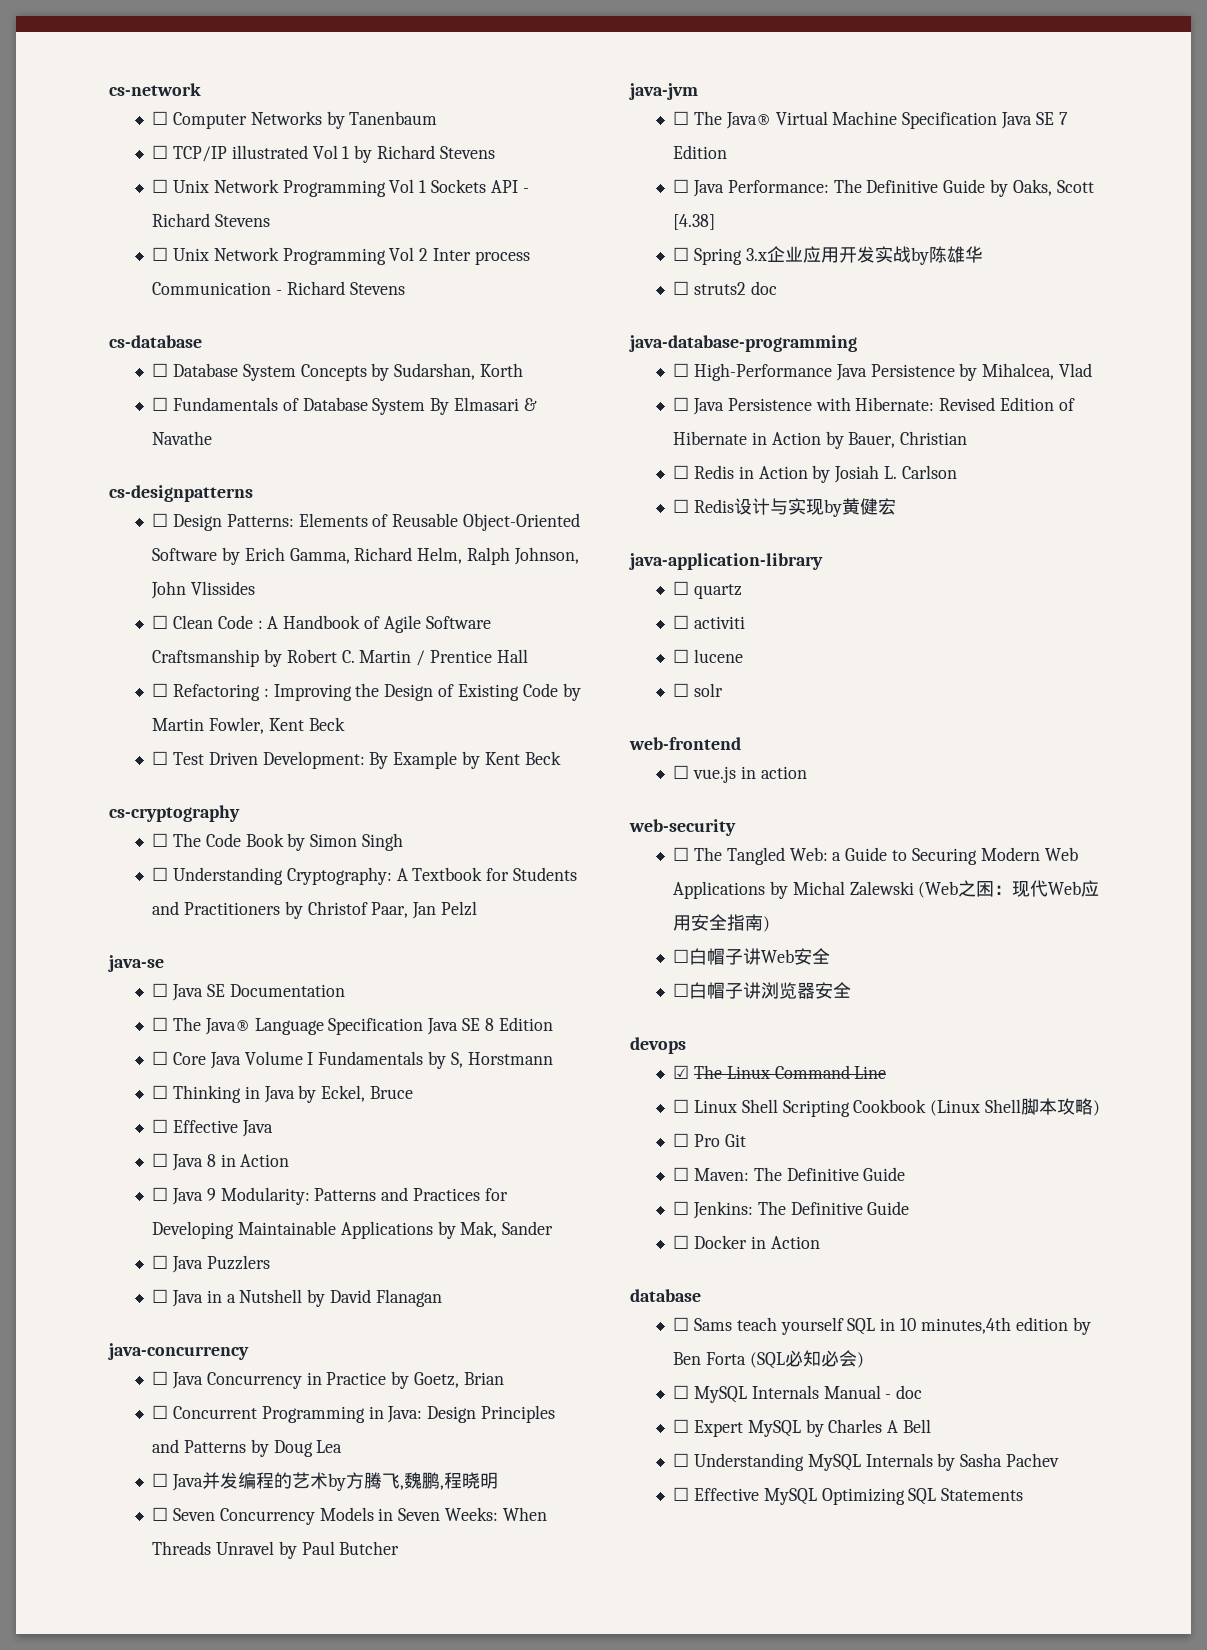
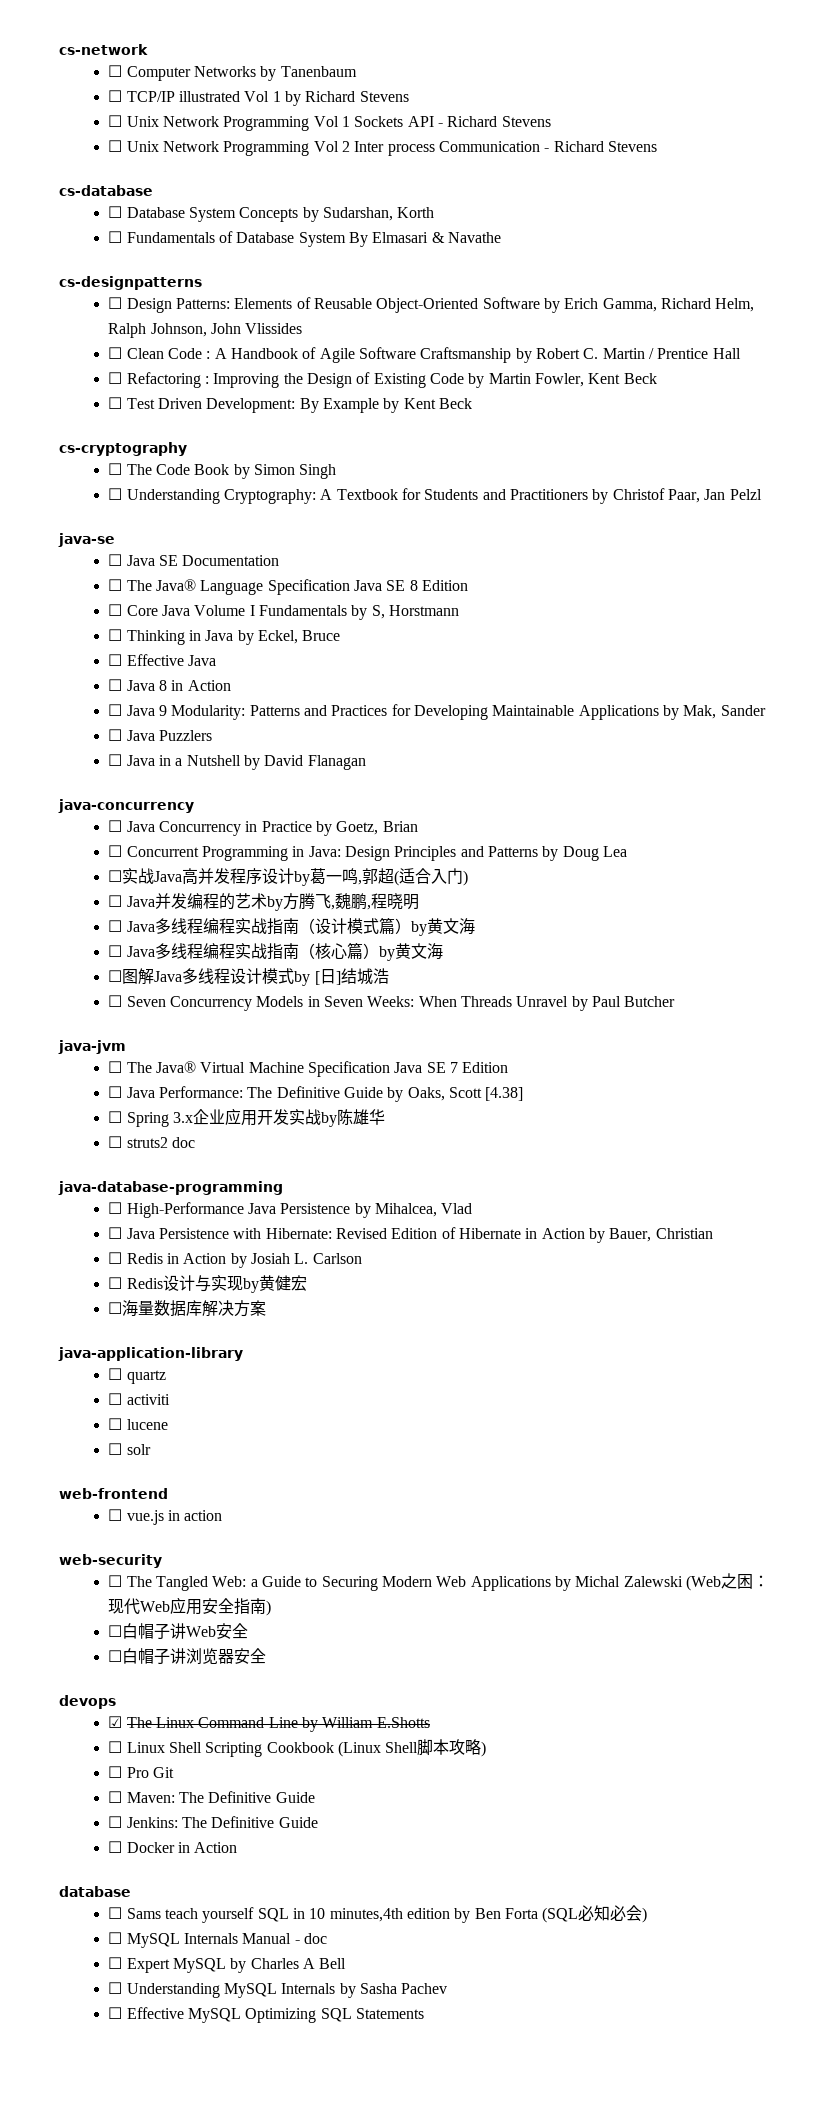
(343, 1446) none -> [108,868,469,886] // ☐实战Java高并发程序设计by葛一鸣,郭超(适合入门)
(498, 1480) none -> [108,917,475,936] [108,942,443,961] [108,968,389,986] // ☐ Java多线程编程实战指南（设计模式篇）by黄文海 // ☐ Java多线程编程实战指南（核心篇）by黄文海 // ☐图解Java多线程设计模式by [日]结城浩
(896, 506) none -> [108,1300,267,1317] // ☐海量数据库解决方案
(887, 1072) none -> [301,1717,430,1732] by William E.Shotts

